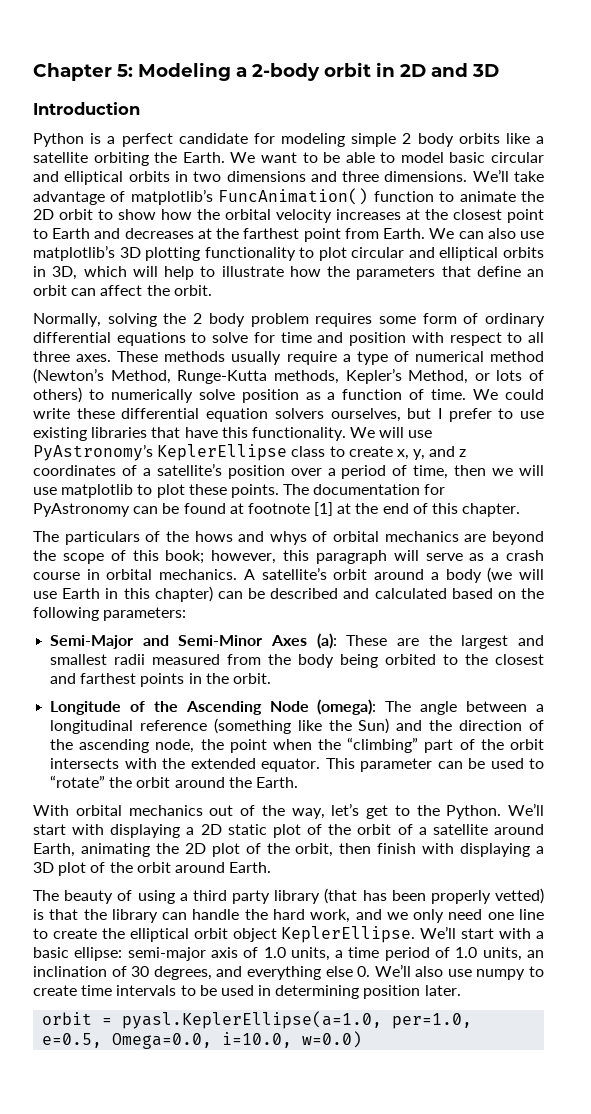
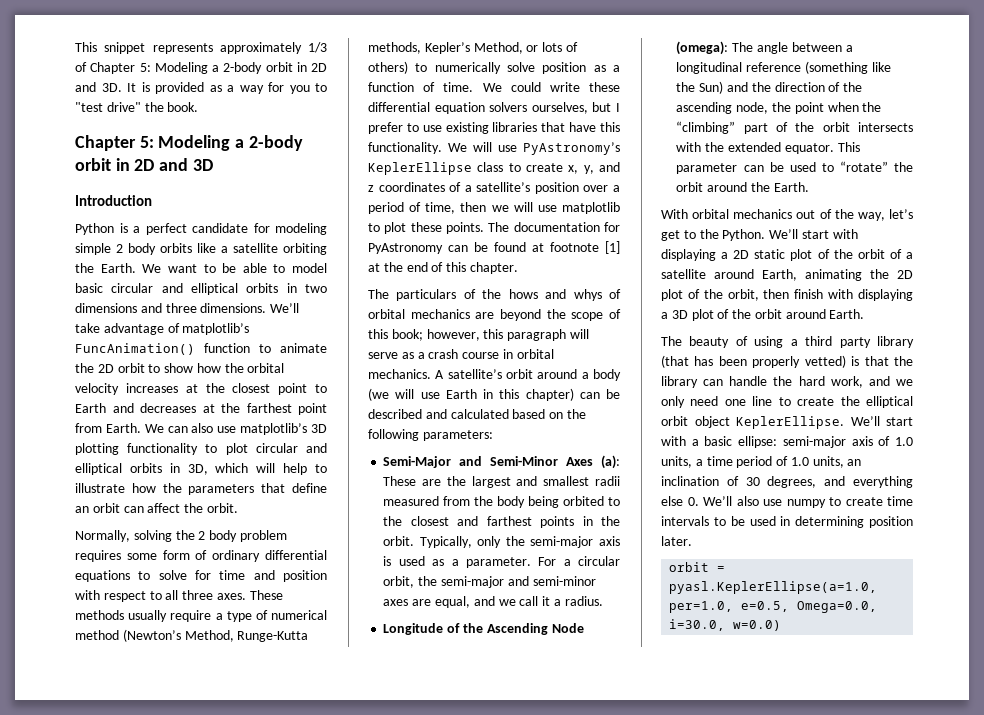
(33, 72) none -> [75,42,327,54] [75,62,327,74] [75,82,327,94] [75,102,199,112] This snippet represents approximately 1/3 of Chapter 5: Modeling a 2-body orbit in 2D and 3D. It is provided as a way for you to "test drive" the book. //
(271, 678) none -> [419,536,620,548] [383,556,620,568] [383,576,596,588] [383,596,603,608] Typically, only the semi-major axis is used as a parameter. For a circular orbit, the semi-major and semi-minor axes are equal, and we call it a radius.
[222,1032,293,1048] i=10.0, -> [669,619,726,631] i=30.0,

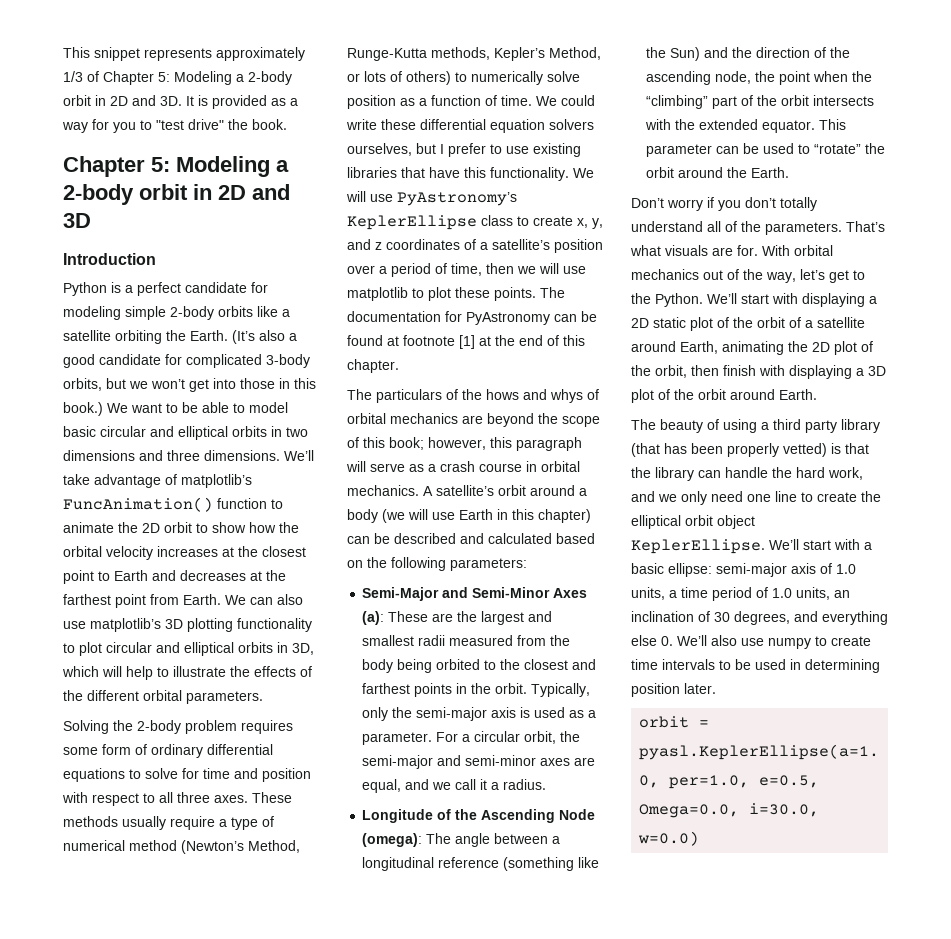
[116,243,156,255] 2 body -> [170,306,214,320] 2-body
(136, 268) none -> [232,330,297,344] [63,354,310,368] [63,378,316,392] [63,402,103,416] (It’s also a good candidate for complicated 3-body orbits, but we won’t get into those in this book.)
[131,483,327,495] [75,503,238,513] [75,530,238,542] how the parameters that define an orbit can affect the orbit. // Normally, solving the 2 body -> [230,666,312,677] [63,690,263,704] [63,720,181,734] the effects of the different orbital parameters. // Solving the 2-body
(809, 187) none -> [631,197,817,211] [631,221,885,235] [630,245,758,256] Don’t worry if you don’t totally understand all of the parameters. That’s what visuals are for.

